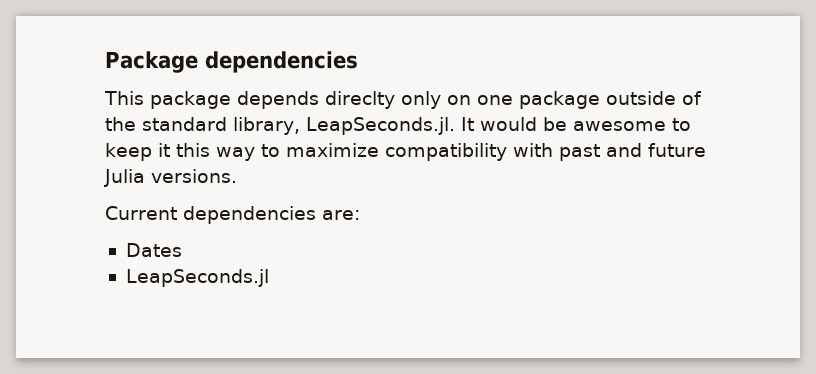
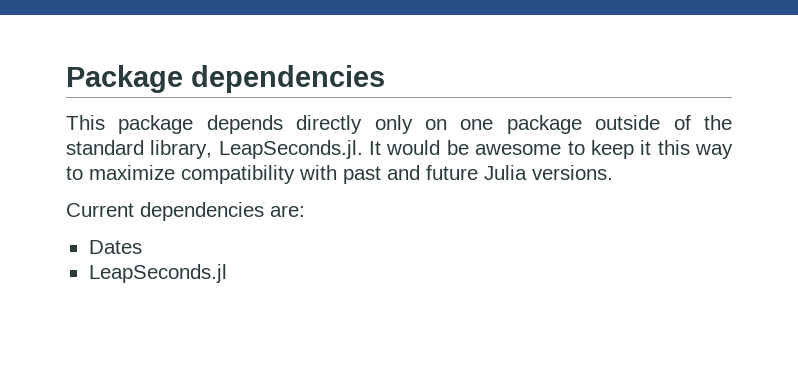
[325,91,395,109] direclty -> [296,115,363,134] directly

